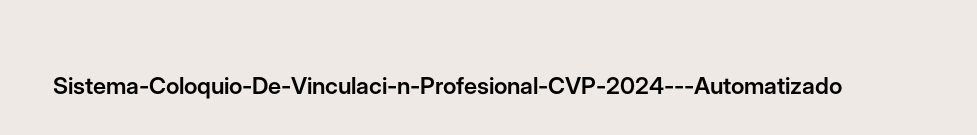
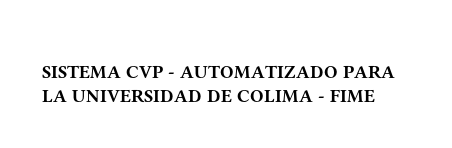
[53,77,842,99] Sistema-Coloquio-De-Vinculaci-n-Profesional-CVP-2024---Automatizado -> [42,65,395,79] [42,89,375,103] SISTEMA CVP - AUTOMATIZADO PARA LA UNIVERSIDAD DE COLIMA - FIME

